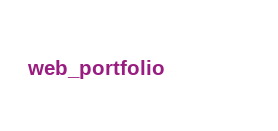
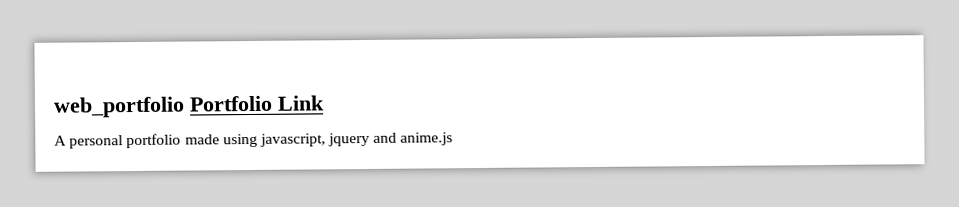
(165, 69) none -> [189,95,325,112] [54,132,454,149] Portfolio Link // A personal portfolio made using javascript, jquery and anime.js

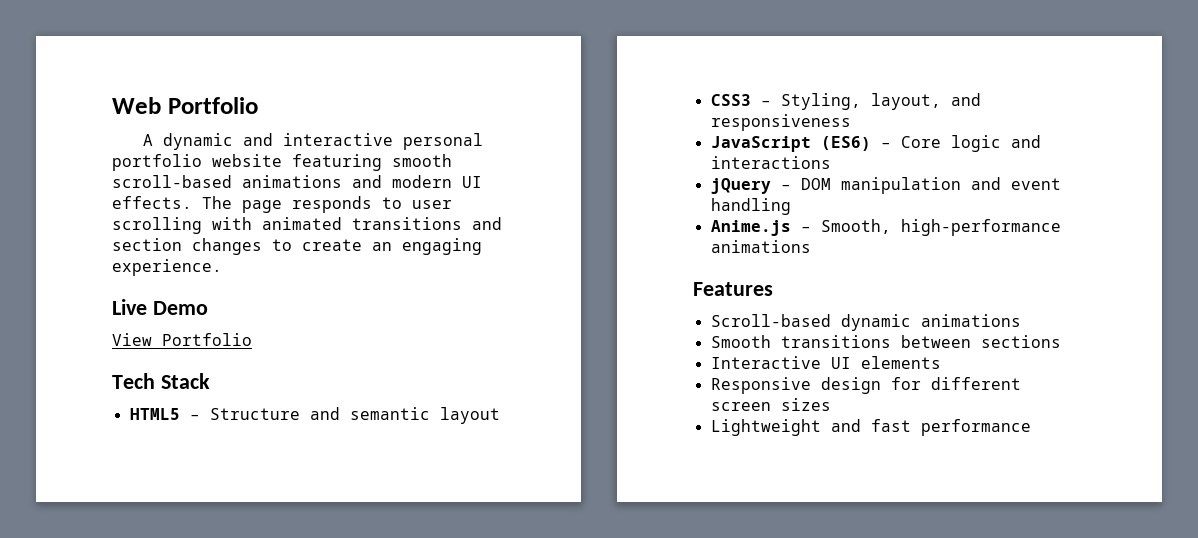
[53,95,325,118] web_portfolio Portfolio Link -> [112,97,258,114] Web Portfolio
[69,132,454,149] personal portfolio made using javascript, jquery and anime.js -> [163,133,484,150] [112,154,452,171] [112,175,482,188] [112,196,452,213] [112,217,502,234] [112,238,482,255] [112,259,222,276] [112,299,208,315] [112,333,252,346] [112,373,210,389] [129,407,500,424] [710,93,981,110] [710,114,851,131] [710,135,1041,152] [710,156,831,169] [710,177,1061,194] [710,198,791,215] [710,219,1061,236] [710,240,811,253] [693,282,773,296] [710,314,1021,331] [710,335,1061,348] [710,356,941,369] [710,377,1021,394] [710,398,831,411] [710,419,1031,436] dynamic and interactive personal portfolio website featuring smooth scroll-based animations and modern UI effects. The page responds to user scrolling with animated transitions and section changes to create an engaging experience. // Live Demo // View Portfolio // Tech Stack // HTML5 – Structure and semantic layout // CSS3 – Styling, layout, and responsiveness // JavaScript (ES6) – Core logic and interactions // jQuery – DOM manipulation and event handling // Anime.js – Smooth, high-performance animations // Features // Scroll-based dynamic animations // Smooth transitions between sections // Interactive UI elements // Responsive design for different screen sizes // Lightweight and fast performance

